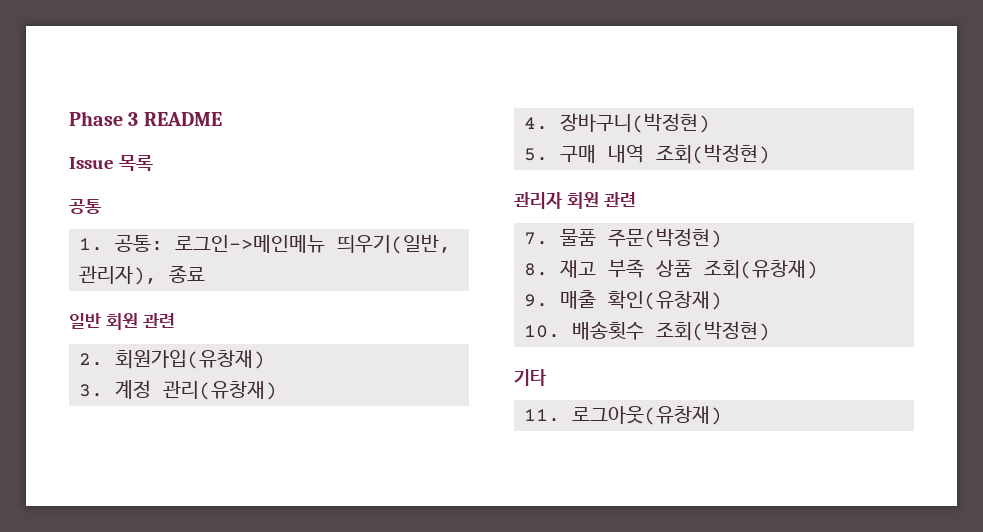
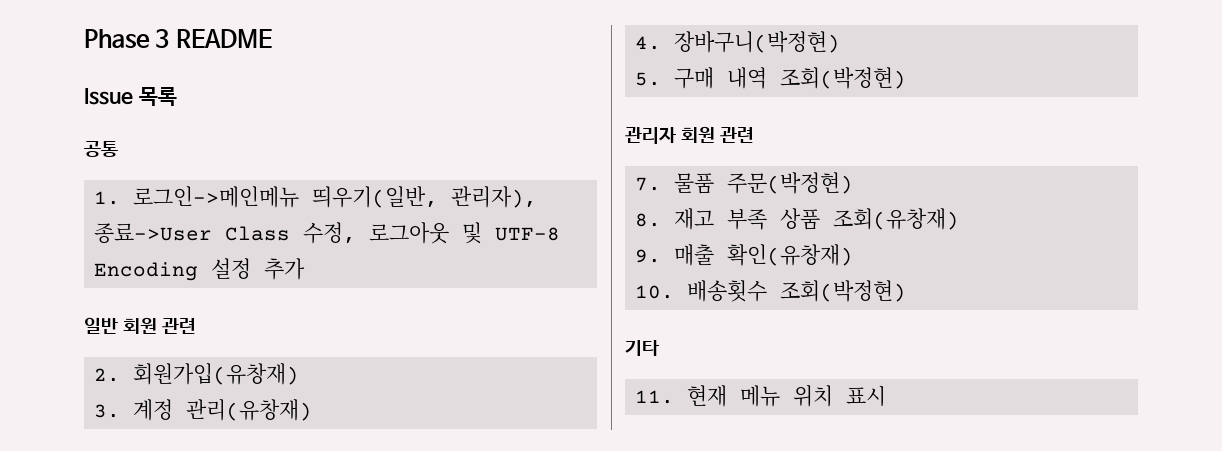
[115,235,164,252] 공통: -> (121, 198) none
[169,265,206,283] 종료 -> [94,222,561,244] [94,258,306,281] 종료->User Class 수정, 로그아웃 및 UTF-8 Encoding 설정 추가
[572,406,723,425] 로그아웃(유창재) -> [687,385,887,407] 현재 메뉴 위치 표시

